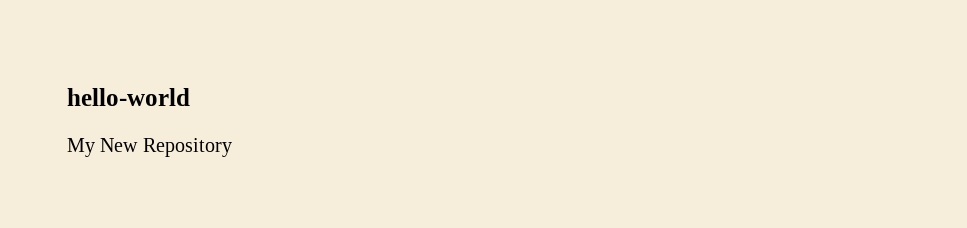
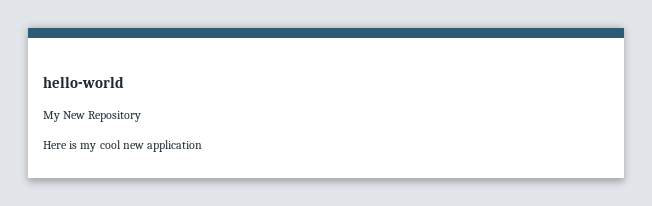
(232, 147) none -> [43,140,203,152] // Here is my cool new application

